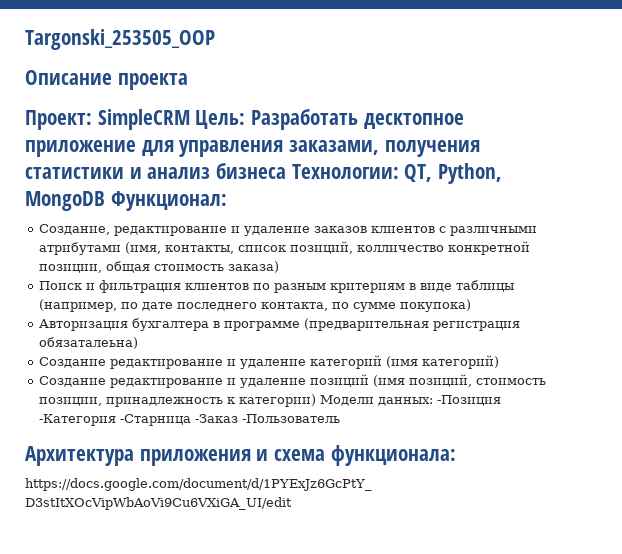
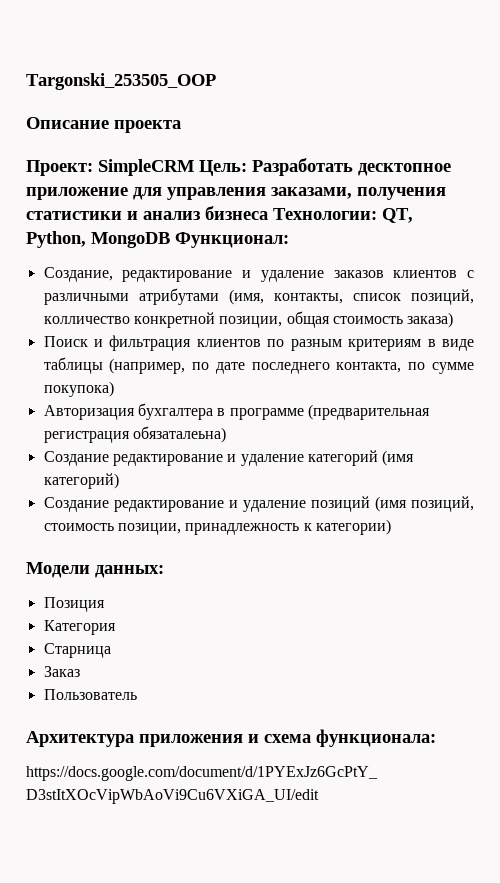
(317, 400) none -> (391, 527) //
[437,395,502,406] [39,414,341,426] -Позиция -Категория -Старница -Заказ -Пользователь -> [43,597,105,612] [43,620,116,635] [43,643,111,658] [43,666,80,677] [43,689,137,700] // Позиция // Категория // Старница // Заказ // Пользователь

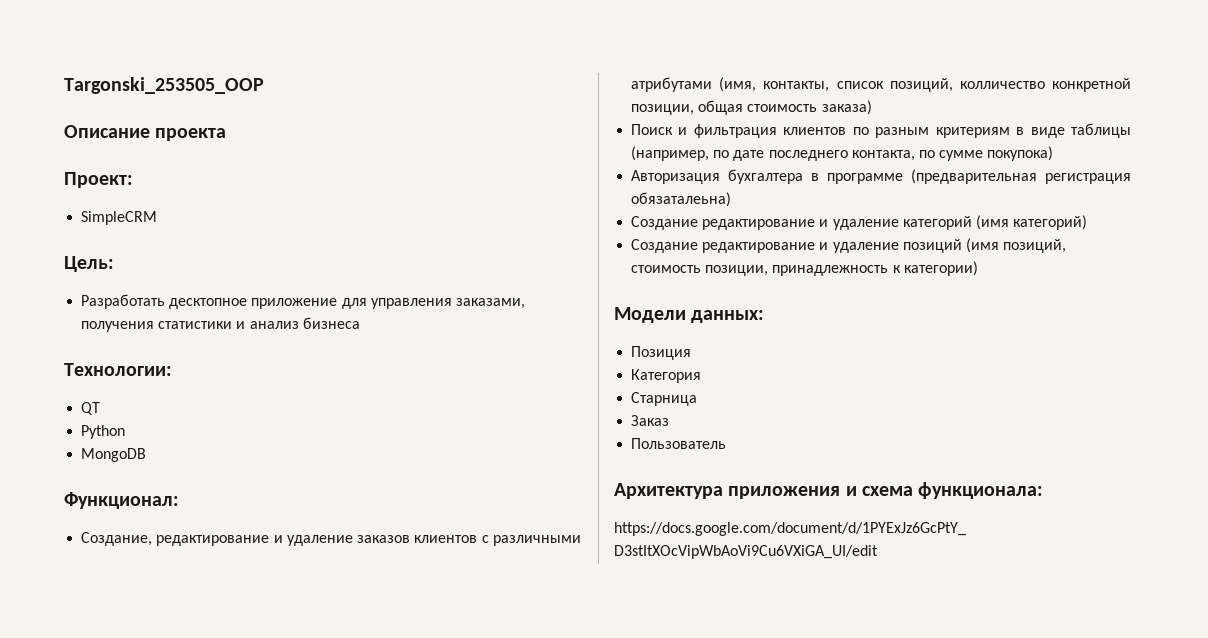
(93, 168) none -> (133, 180) //
(194, 167) none -> (158, 218) //
(247, 168) none -> (114, 264) //
(268, 213) none -> (360, 323) //
[382,208,413,223] [26,231,86,248] QT, Python, -> [81,402,101,415] [81,425,126,439] // QT // Python //
(170, 240) none -> (147, 455) //

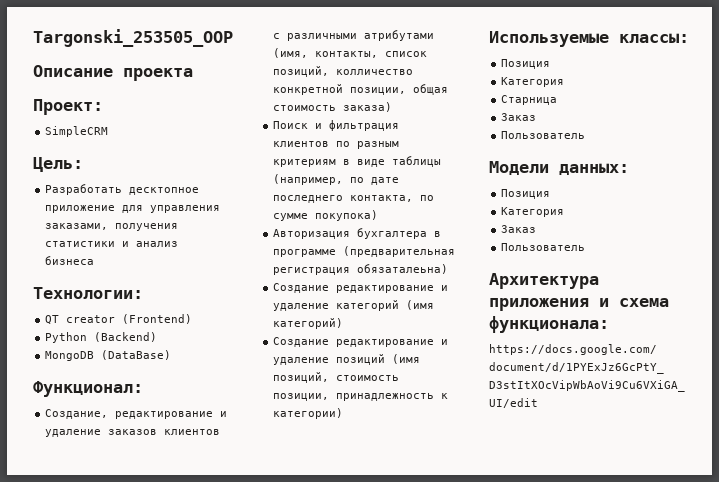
(101, 408) none -> [66,314,193,324] creator (Frontend)
(126, 432) none -> [94,332,158,342] (Backend)
(147, 455) none -> [101,350,172,360] (DataBase)
(978, 268) none -> [489,31,689,47] [501,59,551,69] [501,77,565,87] [501,95,558,105] [501,113,537,121] [501,131,586,139] // Используемые классы: // Позиция // Категория // Старница // Заказ // Пользователь
[631,392,698,406] // Старница -> (565, 212) none

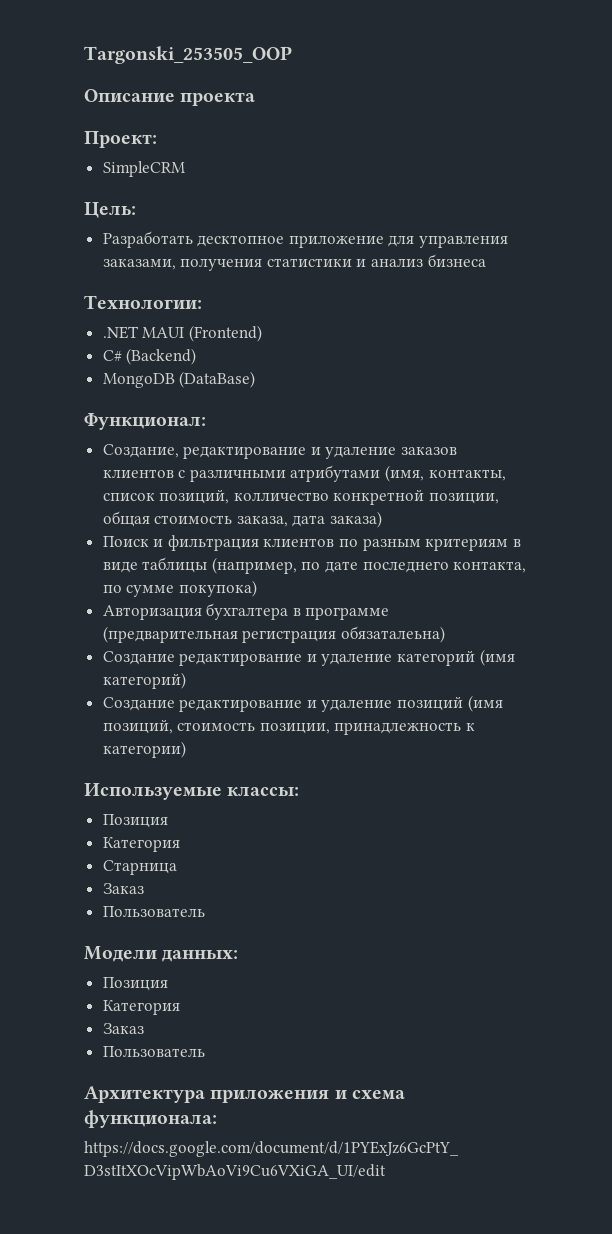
[45,315,116,324] QT creator -> [102,326,185,339] .NET MAUI
[45,332,88,343] Python -> [102,350,122,361] C#
(337, 108) none -> [236,515,326,527] заказа, дата

